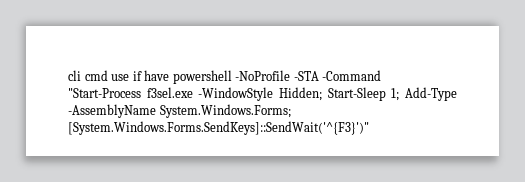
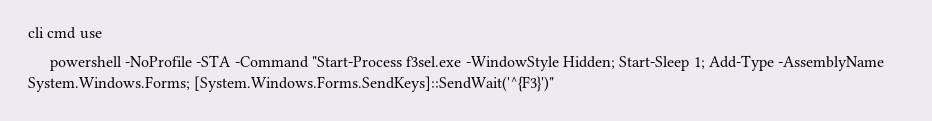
[132,70,170,81] if have -> (102, 35) //

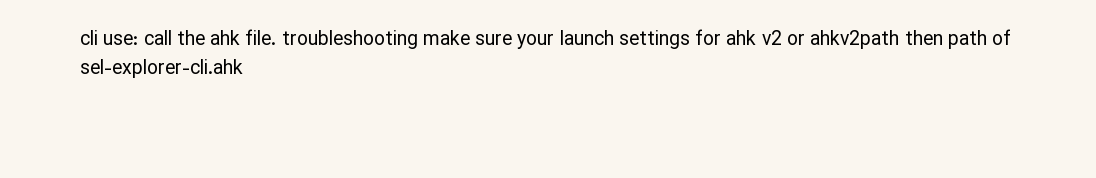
[47,27,102,39] [49,55,885,71] [28,76,555,92] cmd use // powershell -NoProfile -STA -Command "Start-Process f3sel.exe -WindowStyle Hidden; Start-Sleep 1; Add-Type -AssemblyName System.Windows.Forms; [System.Windows.Forms.SendKeys]::SendWait('^{F3}')" -> [103,29,1012,49] [80,59,243,78] use: call the ahk file. troubleshooting make sure your launch settings for ahk v2 or ahkv2path then path of sel-explorer-cli.ahk

